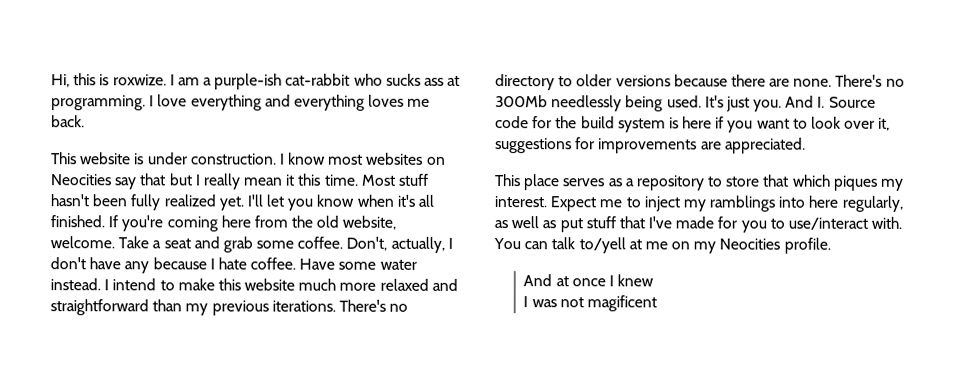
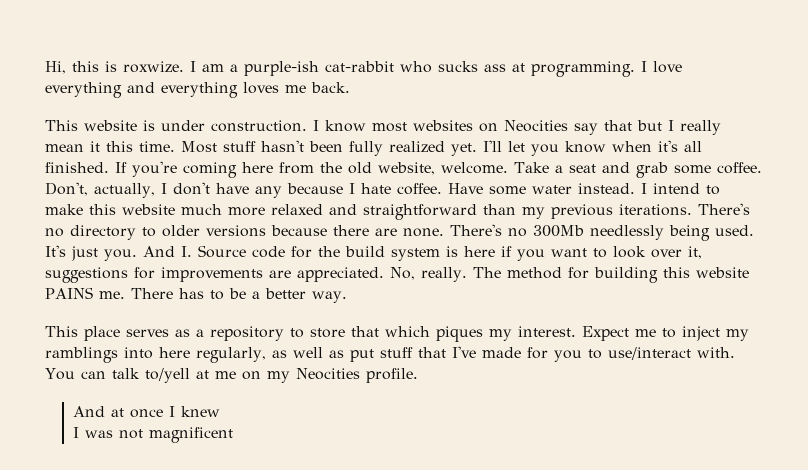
(806, 145) none -> [390,267,749,283] [45,287,347,303] No, really. The method for building this website PAINS me. There has to be a better way.
[587,295,658,312] magificent -> [148,427,233,443] magnificent

